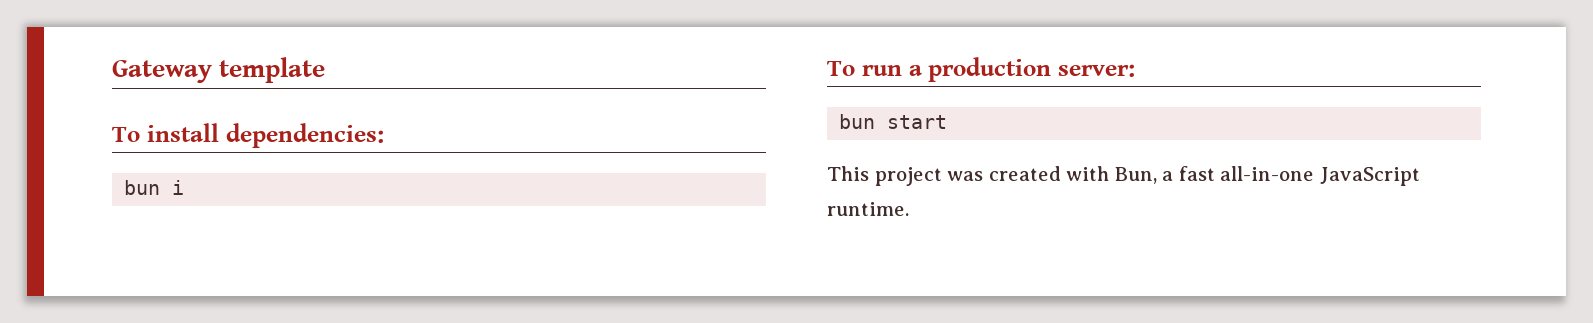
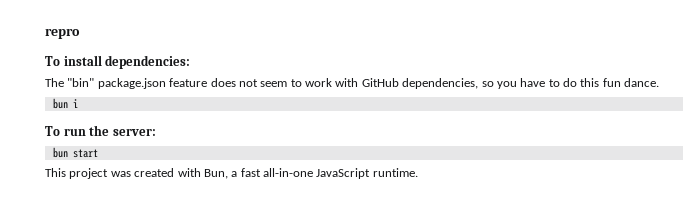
[112,57,326,83] Gateway template -> [45,28,80,39] repro
(384, 135) none -> [45,78,660,89] // The "bin" package.json feature does not seem to work with GitHub dependencies, so you have to do this fun dance.
[908,57,1052,82] a production -> [89,125,110,136] the

